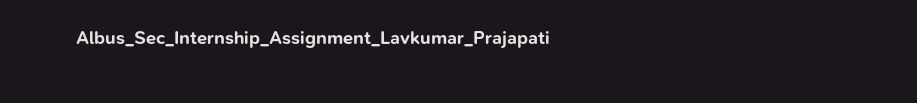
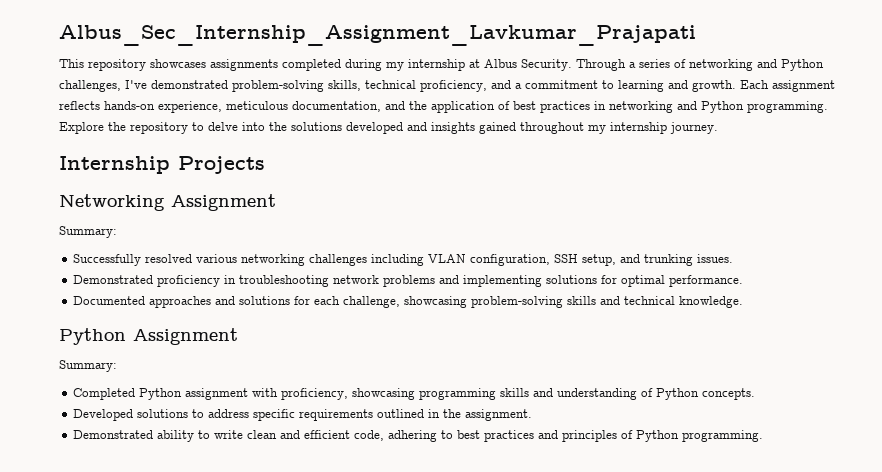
(550, 40) none -> [59,59,824,71] [59,80,835,92] [59,101,828,113] [59,122,718,134] [59,156,265,174] [59,194,276,211] [59,226,117,238] [73,254,734,266] [73,275,744,287] [73,296,744,308] [59,328,238,345] [59,360,117,372] [73,388,756,400] [73,409,533,421] [73,430,764,442] // This repository showcases assignments completed during my internship at Albus Security. Through a series of networking and Python challenges, I've demonstrated problem-solving skills, technical proficiency, and a commitment to learning and growth. Each assignment reflects hands-on experience, meticulous documentation, and the application of best practices in networking and Python programming. Explore the repository to delve into the solutions developed and insights gained throughout my internship journey. // Internship Projects // Networking Assignment // Summary: // Successfully resolved various networking challenges including VLAN configuration, SSH setup, and trunking issues. // Demonstrated proficiency in troubleshooting network problems and implementing solutions for optimal performance. // Documented approaches and solutions for each challenge, showcasing problem-solving skills and technical knowledge. // Python Assignment // Summary: // Completed Python assignment with proficiency, showcasing programming skills and understanding of Python concepts. // Developed solutions to address specific requirements outlined in the assignment. // Demonstrated ability to write clean and efficient code, adhering to best practices and principles of Python programming.

